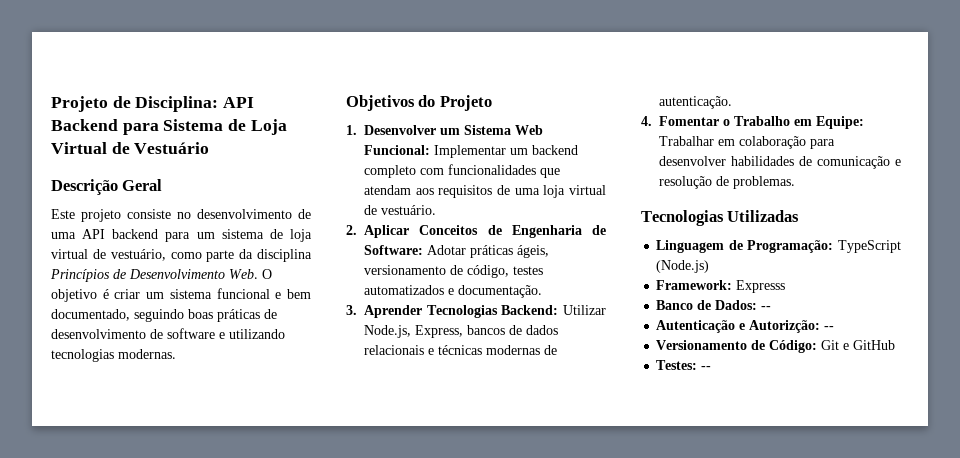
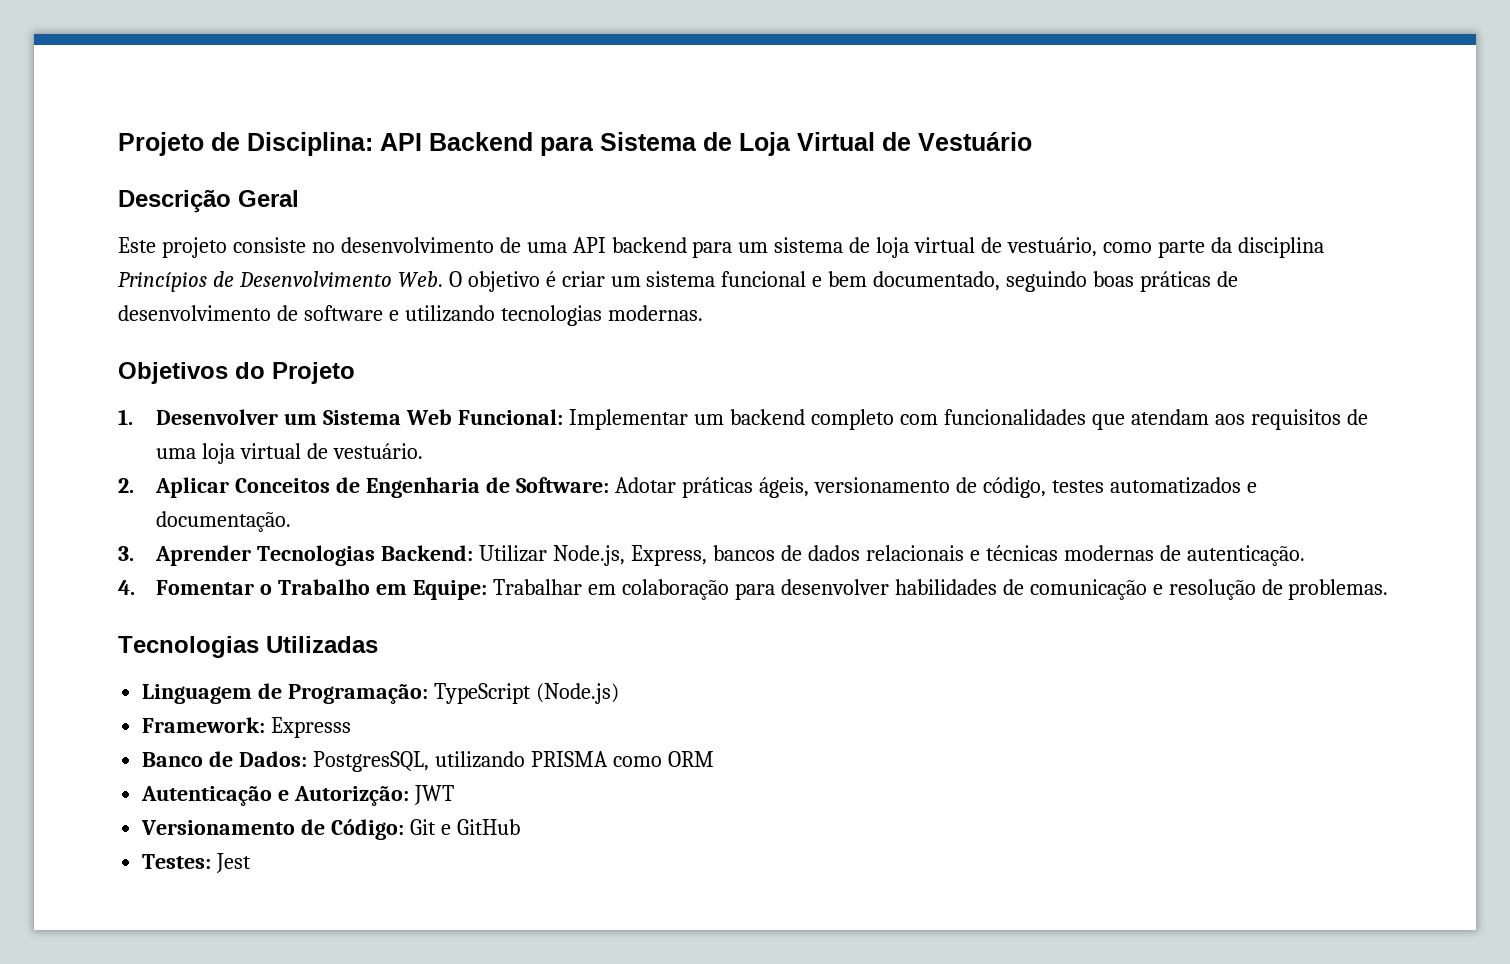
[761,306,772,310] -- -> [313,751,714,772] PostgresSQL, utilizando PRISMA como ORM
[824,326,835,330] -- -> [414,785,455,805] JWT
[701,366,712,370] -- -> [216,853,252,873] Jest

